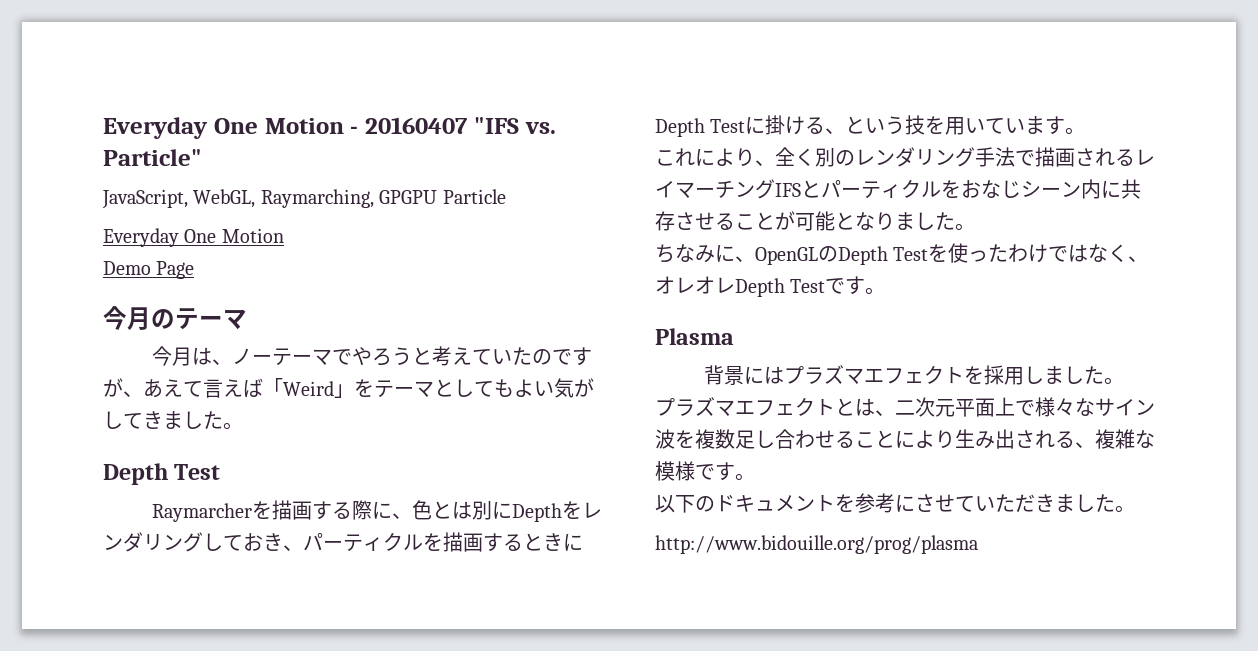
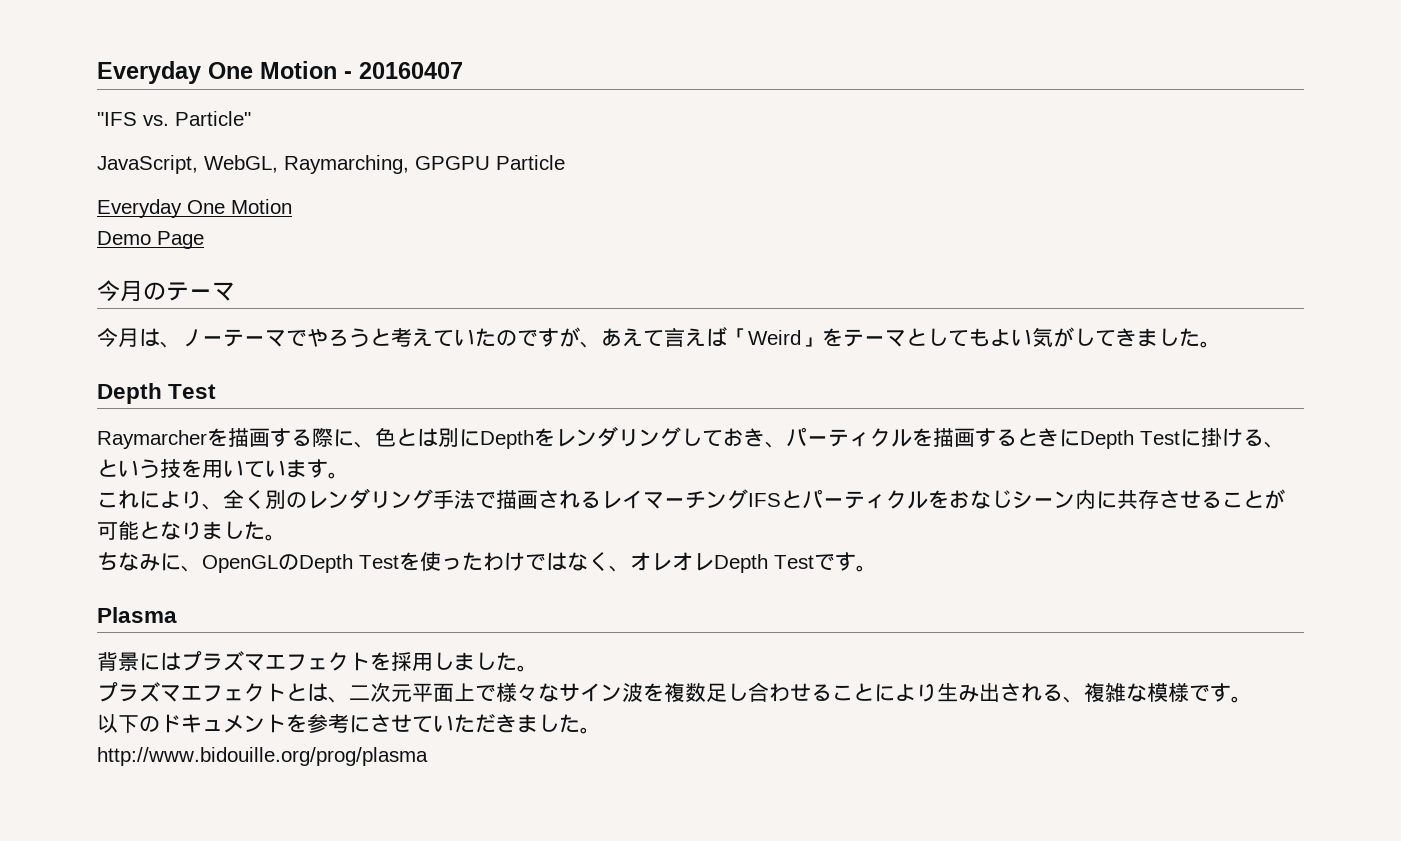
(468, 125) none -> (463, 70) //

